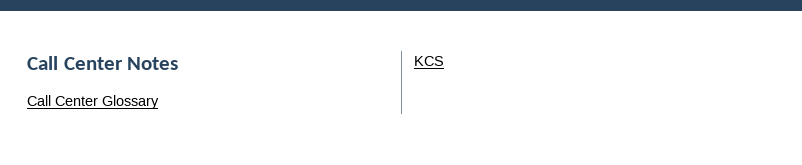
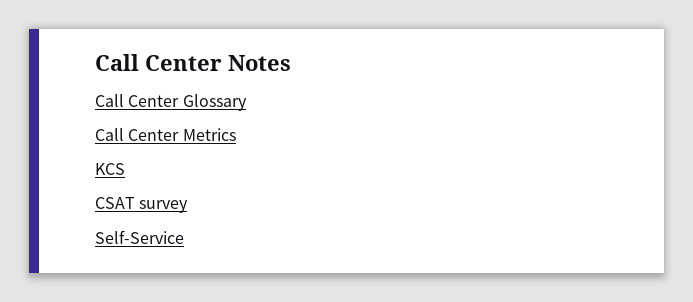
[414,56,444,66] KCS -> [95,128,236,141] [95,163,125,175] [95,197,189,213] [95,230,184,244] Call Center Metrics // KCS // CSAT survey // Self-Service

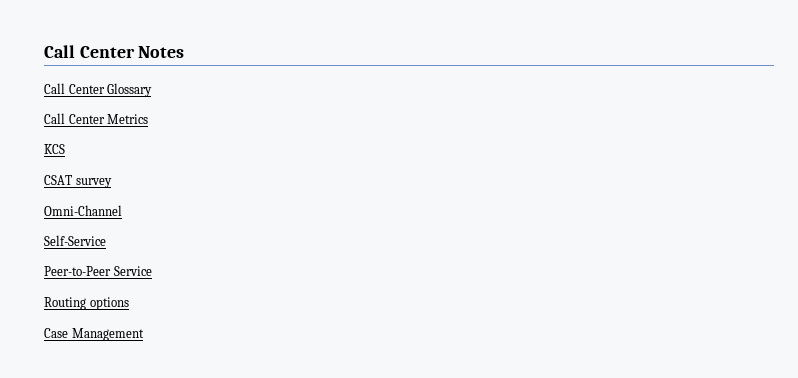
(189, 206) none -> [44,205,122,216] // Omni-Channel
(184, 237) none -> [44,266,152,276] [44,297,129,310] [44,328,144,341] // Peer-to-Peer Service // Routing options // Case Management

